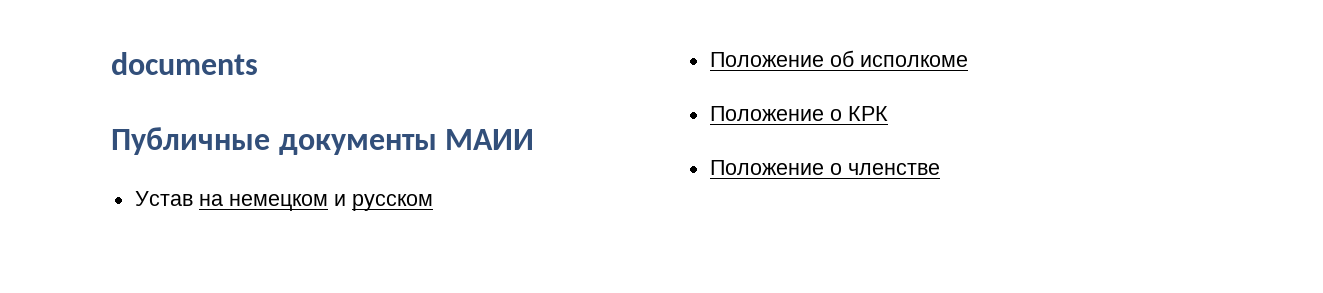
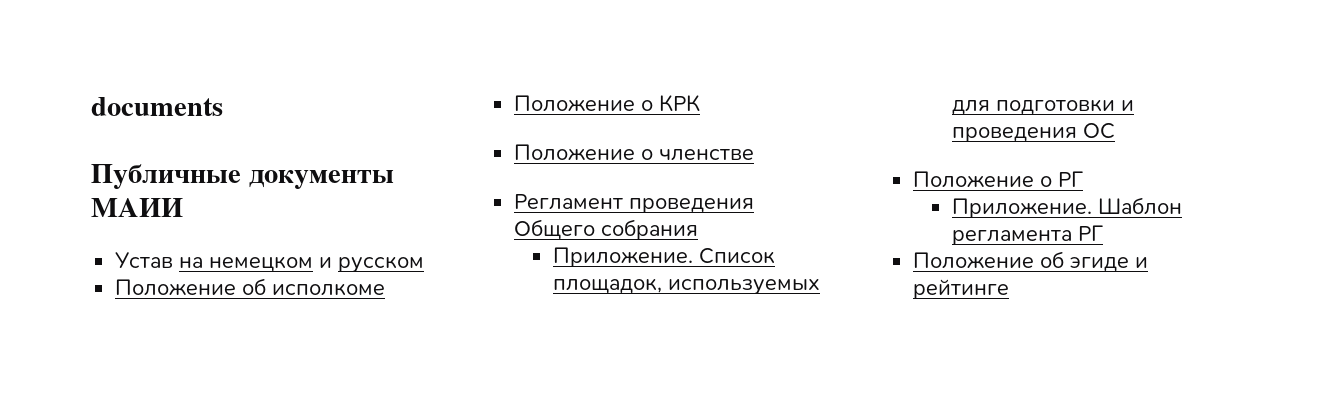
(940, 169) none -> [514,194,755,213] [514,219,699,240] [552,247,775,267] [552,278,820,295] [951,99,1134,115] [951,123,1115,142] [913,171,1084,188] [951,197,1182,218] [951,225,1103,245] [913,251,1149,272] [913,279,1010,299] // Регламент проведения Общего собрания // Приложение. Список площадок, используемых для подготовки и проведения ОС // Положение о РГ // Приложение. Шаблон регламента РГ // Положение об эгиде и рейтинге

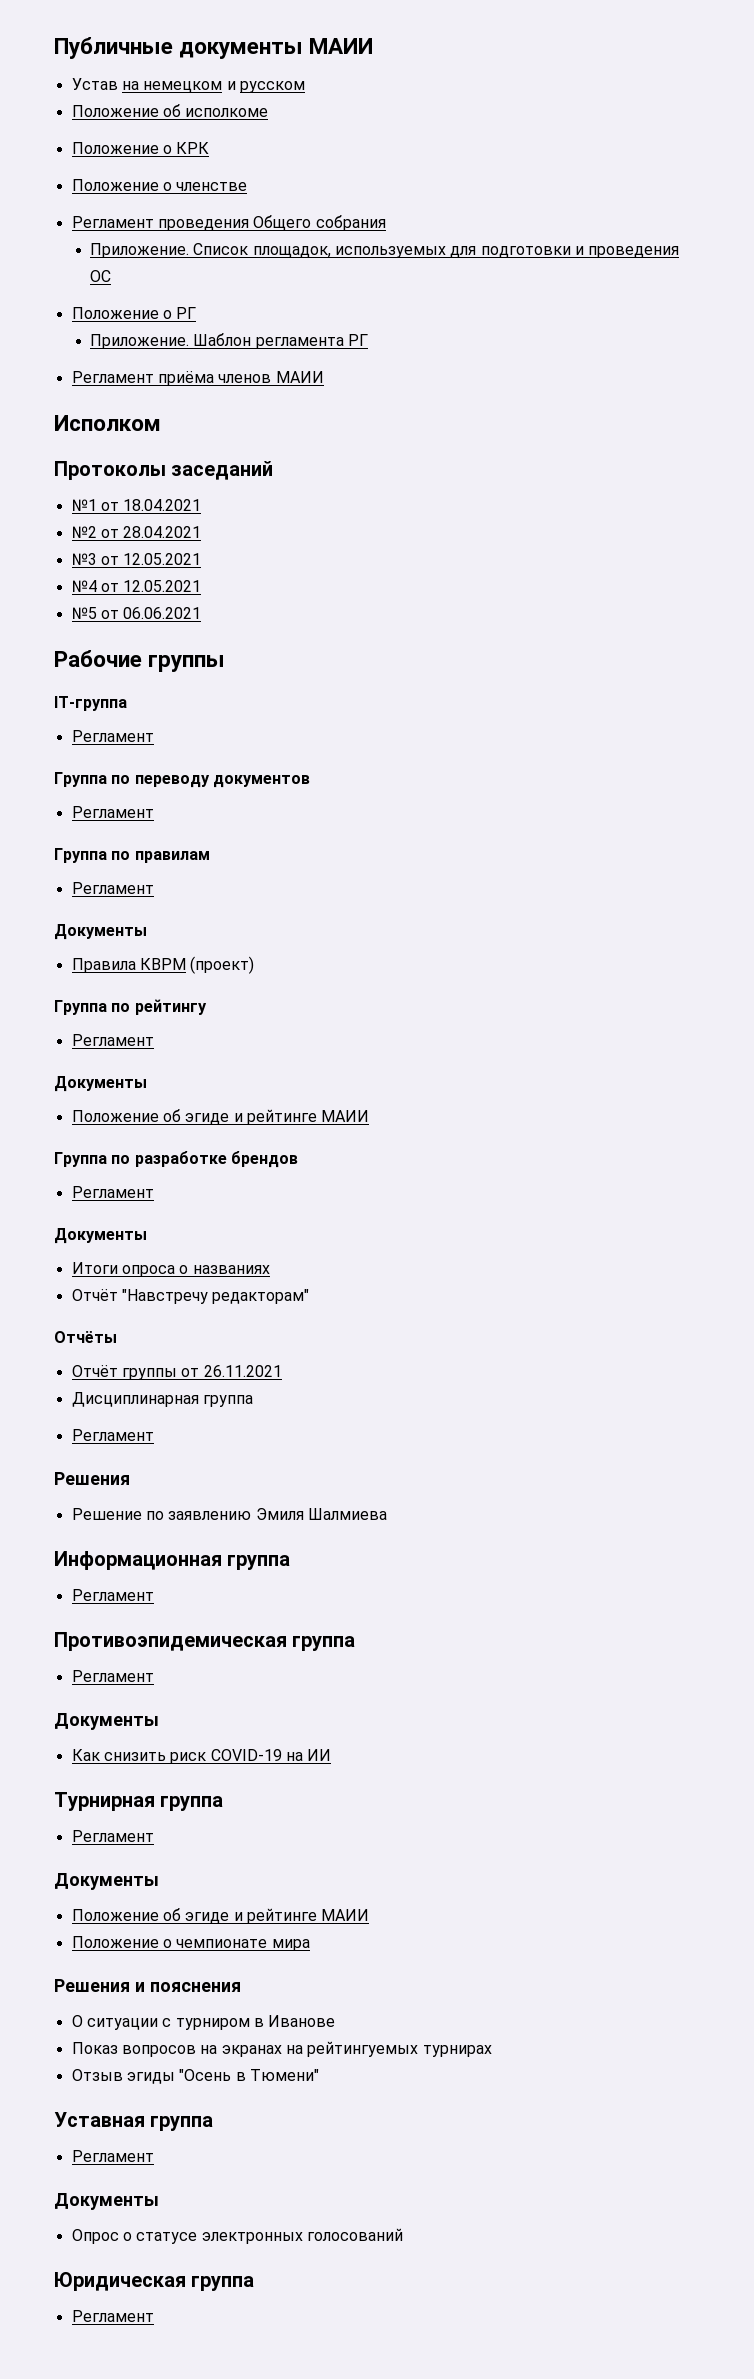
[91,97,223,116] documents // -> (54, 48) none
[913,251,1149,272] [913,279,1010,299] // Положение об эгиде и рейтинге -> [71,371,324,386] [54,415,161,431] [54,461,274,480] [71,499,202,511] [71,526,202,538] [71,553,202,565] [71,580,202,592] [71,607,202,619] [54,650,226,672] [54,696,127,711] [71,730,154,742] [54,772,310,788] [71,806,154,818] [54,848,210,863] [71,882,154,894] [54,924,147,940] [71,956,255,974] [54,999,207,1015] [71,1034,154,1046] [54,1076,147,1092] [71,1109,370,1125] [54,1151,298,1168] [71,1186,154,1198] [54,1228,147,1244] [71,1262,270,1277] [71,1289,310,1304] [54,1331,117,1343] [71,1365,282,1380] [71,1392,253,1407] [71,1429,154,1441] [54,1472,130,1485] [71,1508,387,1520] [54,1551,291,1570] [71,1589,154,1601] [54,1632,356,1651] [71,1670,154,1682] [54,1713,159,1730] [71,1749,332,1764] [54,1792,224,1811] [71,1830,154,1842] [54,1873,159,1890] [71,1908,370,1924] [71,1936,310,1951] [54,1979,241,1992] [71,2015,336,2030] [71,2041,492,2057] [71,2069,319,2084] [54,2112,214,2131] [71,2150,154,2162] [54,2193,159,2210] [71,2228,403,2244] [54,2272,255,2291] [71,2310,154,2322] // Регламент приёма членов МАИИ // Исполком // Протоколы заседаний // №1 от 18.04.2021 // №2 от 28.04.2021 // №3 от 12.05.2021 // №4 от 12.05.2021 // №5 от 06.06.2021 // Рабочие группы // IT-группа // Регламент // Группа по переводу документов // Регламент // Группа по правилам // Регламент // Документы // Правила КВРМ (проект) // Группа по рейтингу // Регламент // Документы // Положение об эгиде и рейтинге МАИИ // Группа по разработке брендов // Регламент // Документы // Итоги опроса о названиях // Отчёт "Навстречу редакторам" // Отчёты // Отчёт группы от 26.11.2021 // Дисциплинарная группа // Регламент // Решения // Решение по заявлению Эмиля Шалмиева // Информационная группа // Регламент // Противоэпидемическая группа // Регламент // Документы // Как снизить риск COVID-19 на ИИ // Турнирная группа // Регламент // Документы // Положение об эгиде и рейтинге МАИИ // Положение о чемпионате мира // Решения и пояснения // О ситуации с турниром в Иванове // Показ вопросов на экранах на рейтингуемых турнирах // Отзыв эгиды "Осень в Тюмени" // Уставная группа // Регламент // Документы // Опрос о статусе электронных голосований // Юридическая группа // Регламент

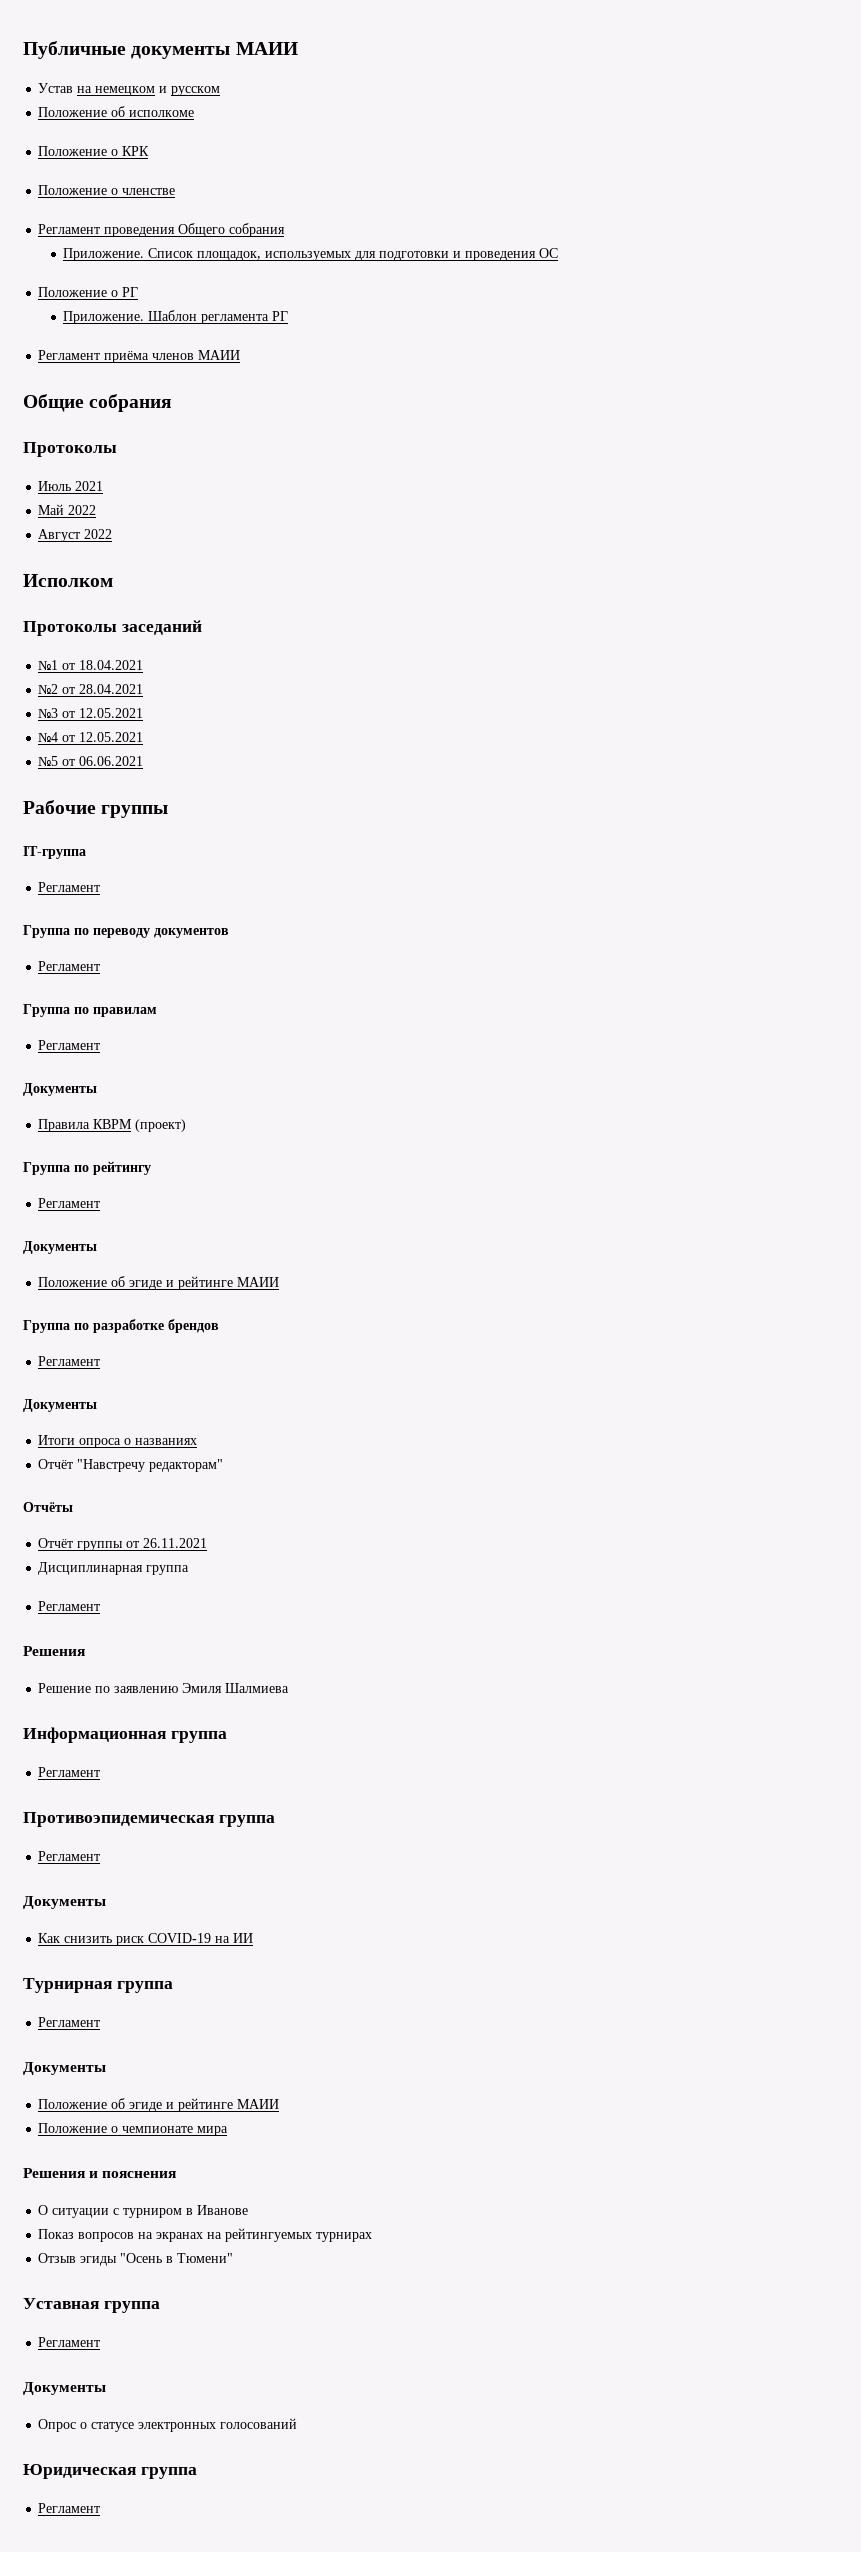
(324, 377) none -> [23,394,173,412] [23,442,117,457] [38,481,104,491] [38,504,97,515] [38,529,113,542] // Общие собрания // Протоколы // Июль 2021 // Май 2022 // Август 2022

